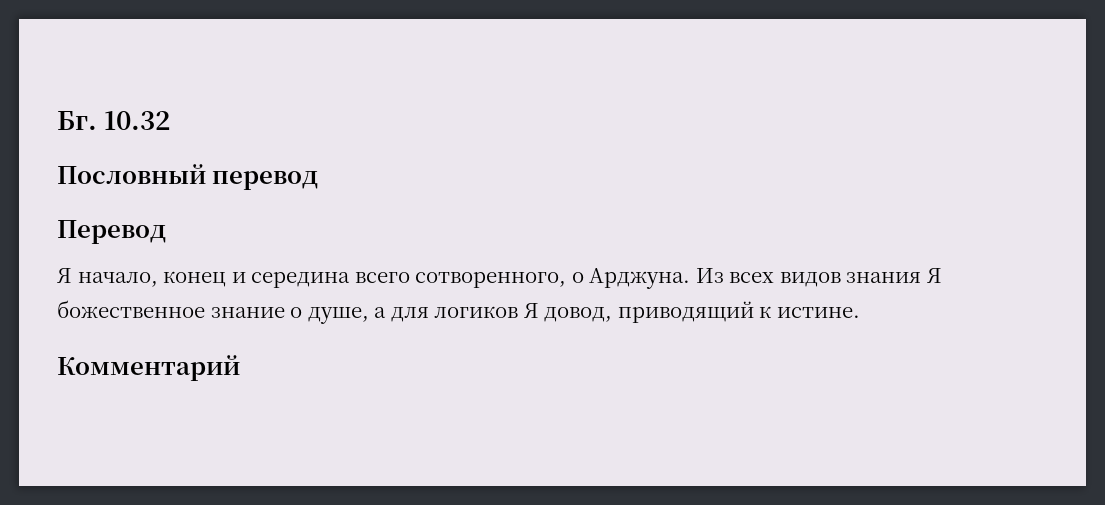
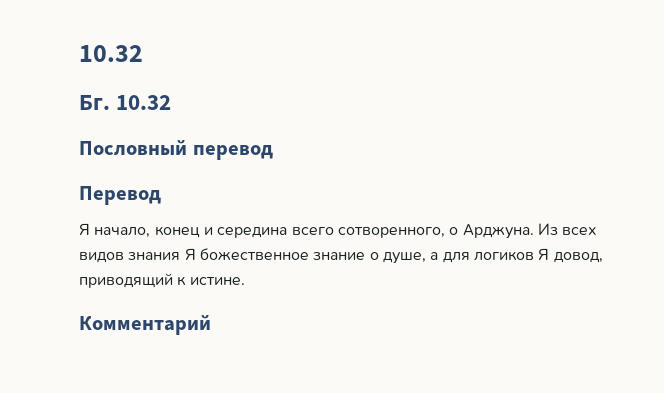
(57, 120) none -> [79,45,143,62] 10.32 //

